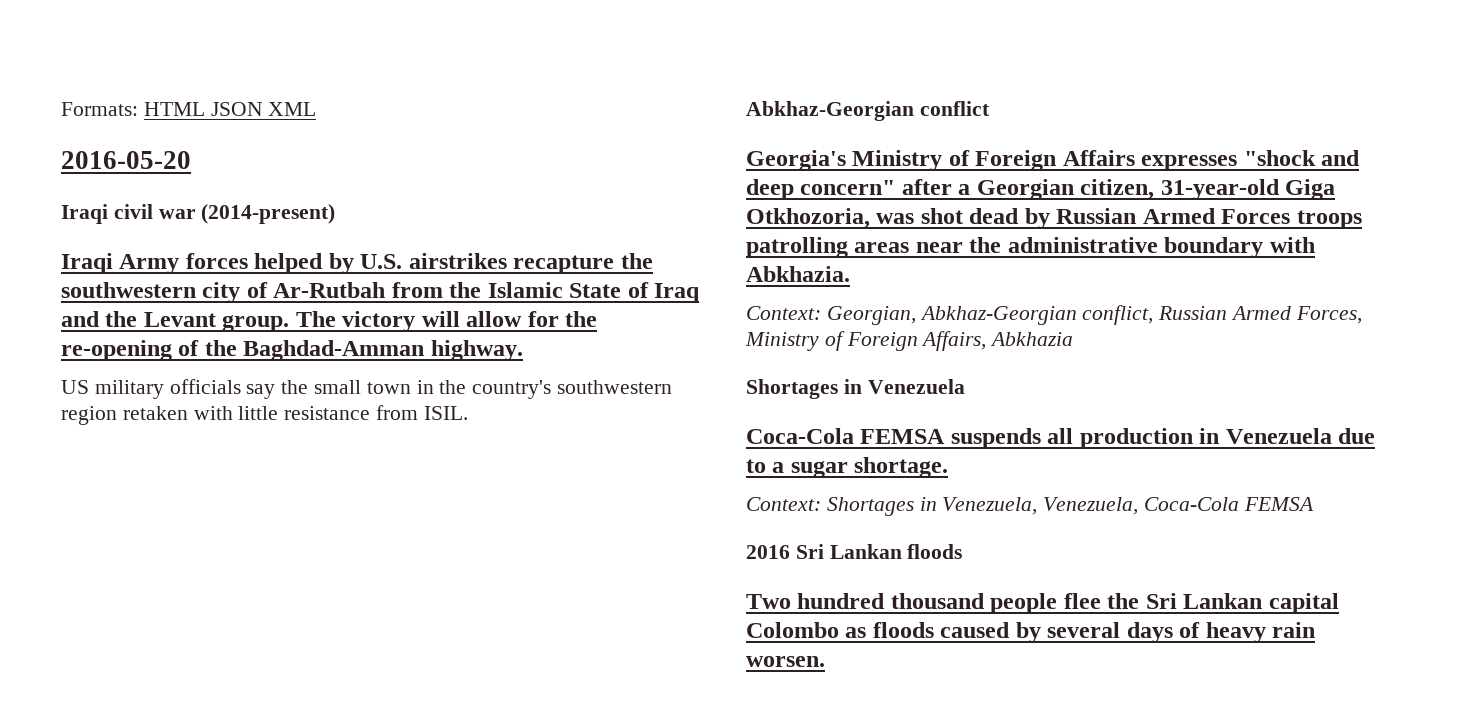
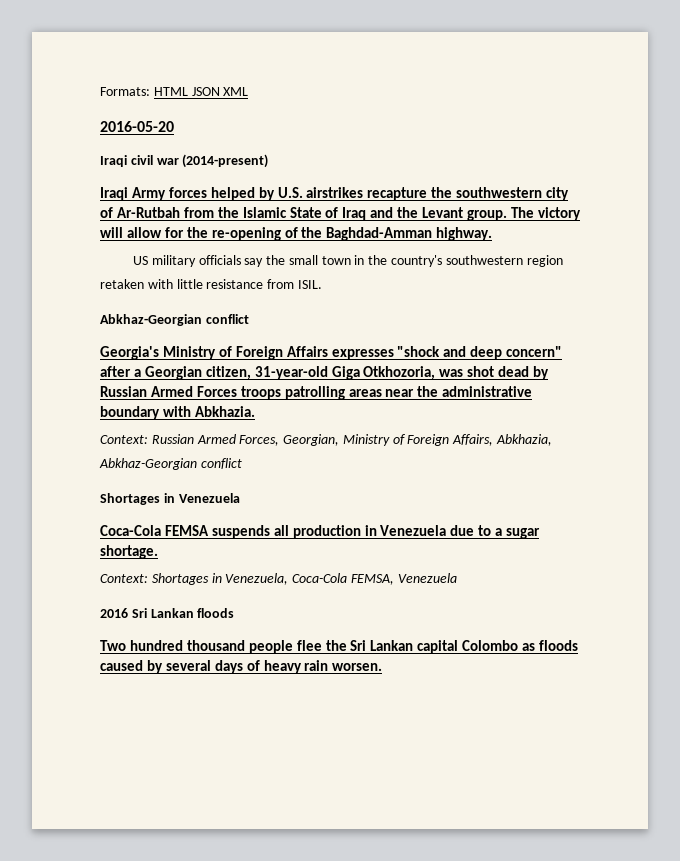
[826,305,1154,325] Georgian, Abkhaz-Georgian conflict, -> (148, 439) none
(1362, 315) none -> [283,434,340,446] Georgian,
[990,332,1074,346] Abkhazia -> [496,434,553,446] [99,458,242,470] Abkhazia, Abkhaz-Georgian conflict
[1043,497,1314,515] Venezuela, Coca-Cola FEMSA -> [292,573,457,585] Coca-Cola FEMSA, Venezuela

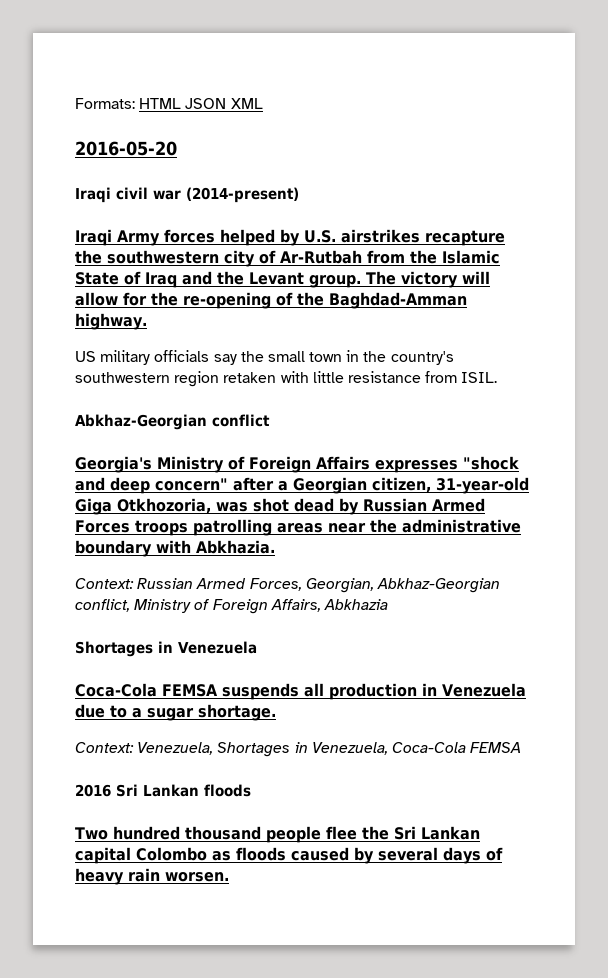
(340, 440) none -> [376,578,500,593] [75,599,130,612] Abkhaz-Georgian conflict,
[496,434,553,446] [99,458,242,470] Abkhazia, Abkhaz-Georgian conflict -> [323,599,388,610] Abkhazia
(148, 578) none -> [137,742,214,755] Venezuela,
[350,573,457,585] FEMSA, Venezuela -> [470,742,522,753] FEMSA

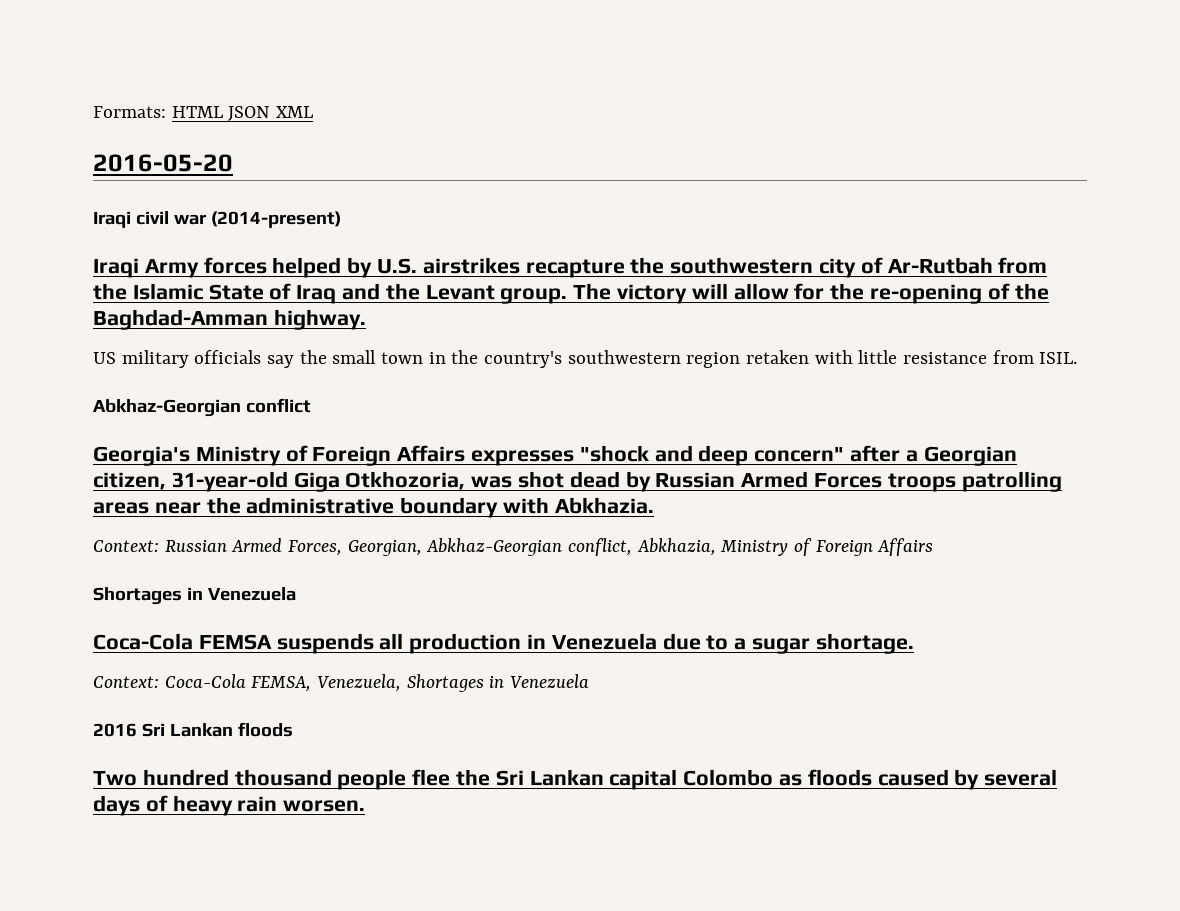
[134,599,388,614] Ministry of Foreign Affairs, Abkhazia -> [636,538,934,556] Abkhazia, Ministry of Foreign Affairs
(134, 747) none -> [164,674,312,692] Coca-Cola FEMSA,
[311,742,522,755] Venezuela, Coca-Cola FEMSA -> [510,674,590,688] Venezuela

